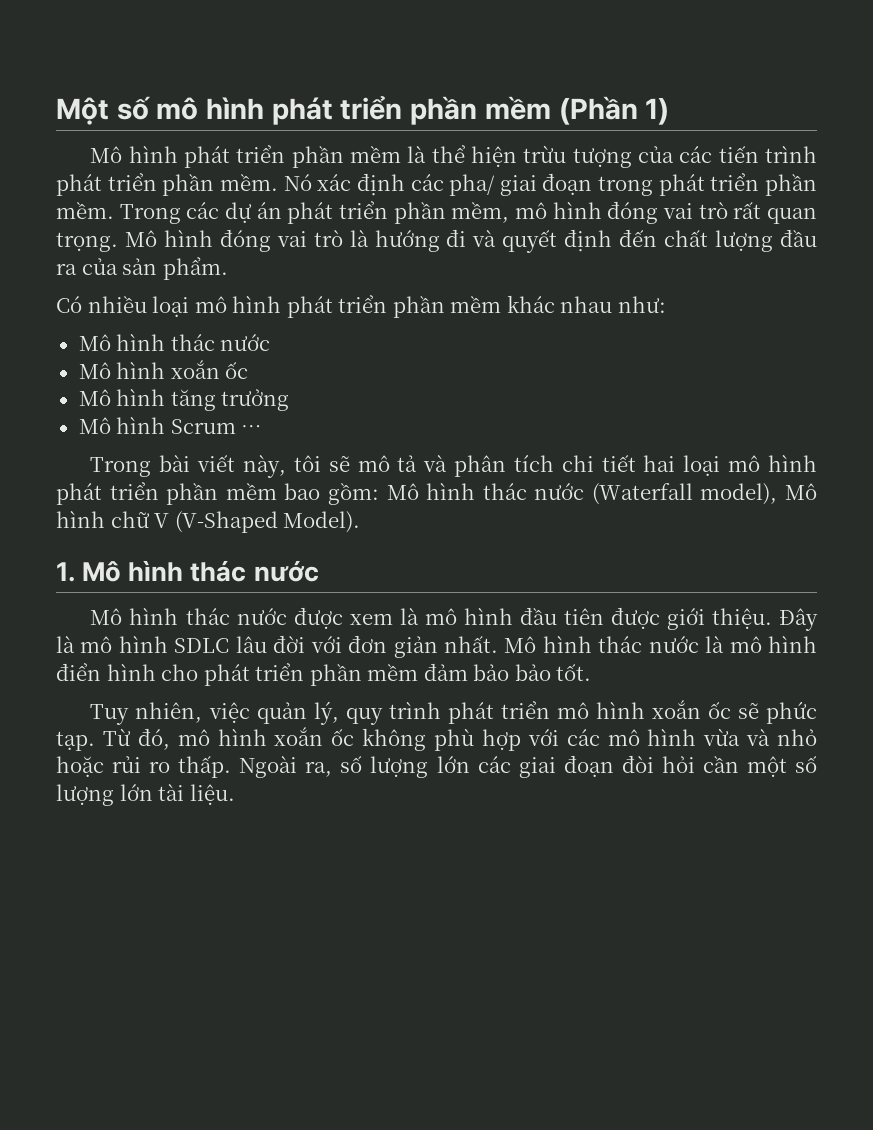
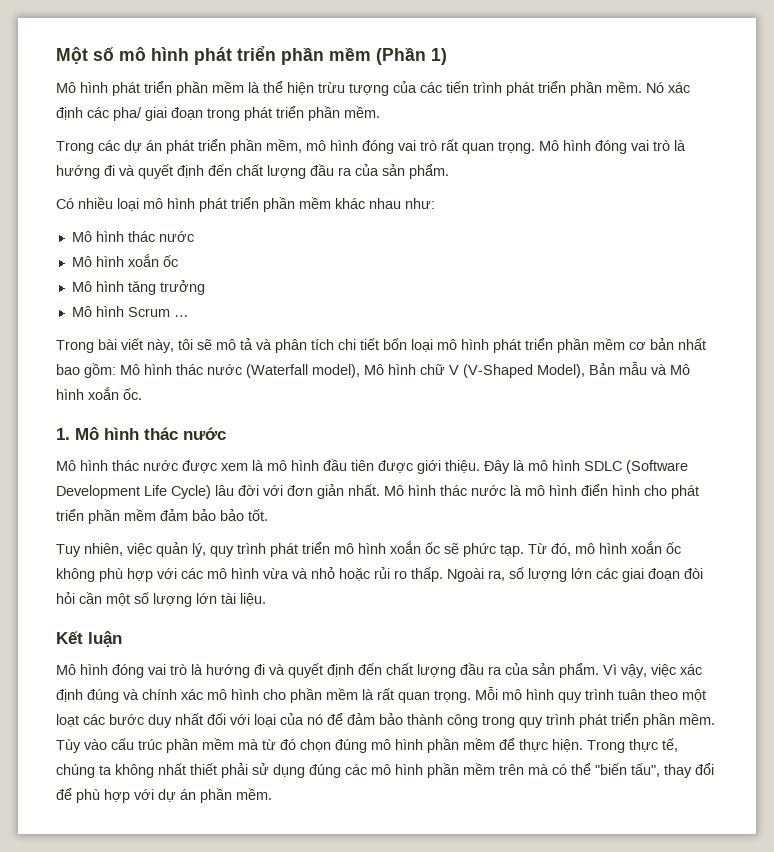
(114, 210) none -> (380, 112) //
[643,455,818,476] [56,482,277,505] hai loại mô hình phát triển phần mềm -> [383,338,706,353] bốn loại mô hình phát triển phần mềm cơ bản nhất
[283,511,361,533] Model). -> [537,362,690,378] [56,387,142,400] Model), Bản mẫu và Mô hình xoắn ốc.
(230, 645) none -> [626,460,688,474] [56,485,211,499] (Software Development Life Cycle)
(235, 794) none -> [56,631,122,647] [56,663,702,678] [56,687,706,703] [56,713,715,728] [56,738,678,753] [56,763,714,778] [56,788,272,803] // Kết luận // Mô hình đóng vai trò là hướng đi và quyết định đến chất lượng đầu ra của sản phẩm. Vì vậy, việc xác định đúng và chính xác mô hình cho phần mềm là rất quan trọng. Mỗi mô hình quy trình tuân theo một loạt các bước duy nhất đối với loại của nó để đảm bảo thành công trong quy trình phát triển phần mềm. Tùy vào cấu trúc phần mềm mà từ đó chọn đúng mô hình phần mềm để thực hiện. Trong thực tế, chúng ta không nhất thiết phải sử dụng đúng các mô hình phần mềm trên mà có thể "biến tấu", thay đổi để phù hợp với dự án phần mềm.

